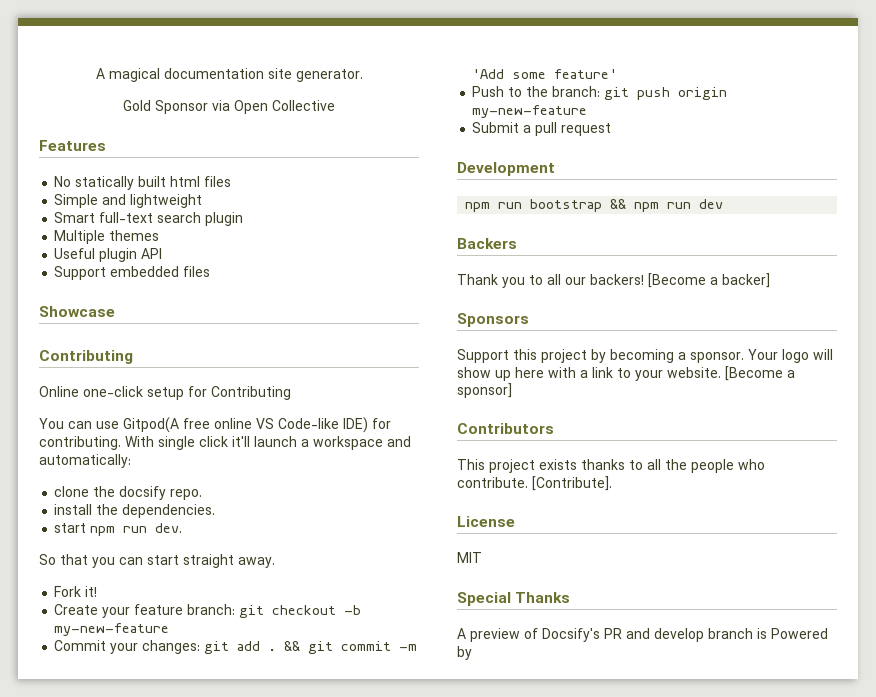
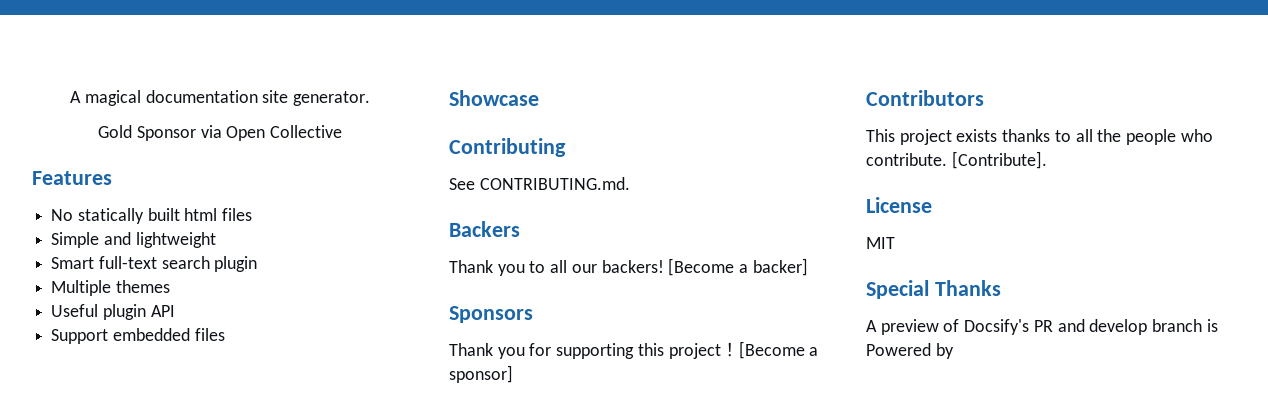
[39,386,291,400] [39,417,391,433] [39,436,411,450] [39,454,131,468] [54,486,203,500] [54,504,216,518] [54,523,183,536] [39,554,275,568] [54,586,98,597] [54,604,362,618] [54,623,170,636] [54,640,418,654] [472,69,618,79] [472,86,728,100] [472,105,588,118] [472,122,612,136] [457,162,555,176] [465,199,724,212] Online one-click setup for Contributing // You can use Gitpod(A free online VS Code-like IDE) for contributing. With single click it'll launch a workspace and automatically: // clone the docsify repo. // install the dependencies. // start npm run dev. // So that you can start straight away. // Fork it! // Create your feature branch: git checkout -b my-new-feature // Commit your changes: git add . && git commit -m 'Add some feature' // Push to the branch: git push origin my-new-feature // Submit a pull request // Development // npm run bootstrap && npm run dev -> [449,177,630,190] See CONTRIBUTING.md.
[457,349,833,363] [457,367,721,381] Support this project by becoming a sponsor. Your logo will show up here with a link to your website. -> [449,342,739,359] Thank you for supporting this project！

